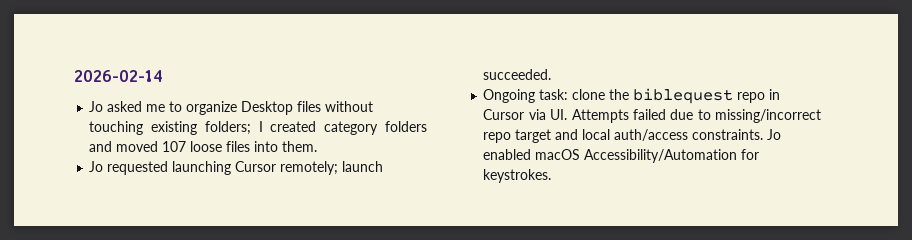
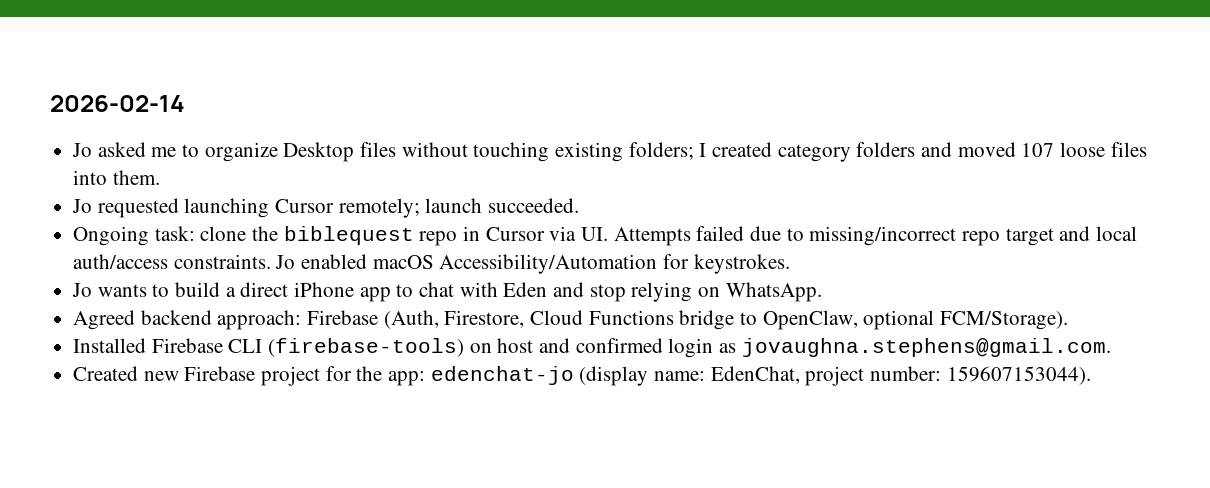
(552, 176) none -> [72,282,822,302] [73,310,1069,330] [73,338,1111,358] [73,366,1091,386] // Jo wants to build a direct iPhone app to chat with Eden and stop relying on WhatsApp. // Agreed backend approach: Firebase (Auth, Firestore, Cloud Functions bridge to OpenClaw, optional FCM/Storage). // Installed Firebase CLI (firebase-tools) on host and confirmed login as jovaughna.stephens@gmail.com. // Created new Firebase project for the app: edenchat-jo (display name: EdenChat, project number: 159607153044).

